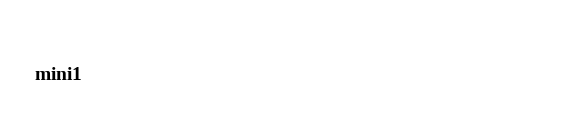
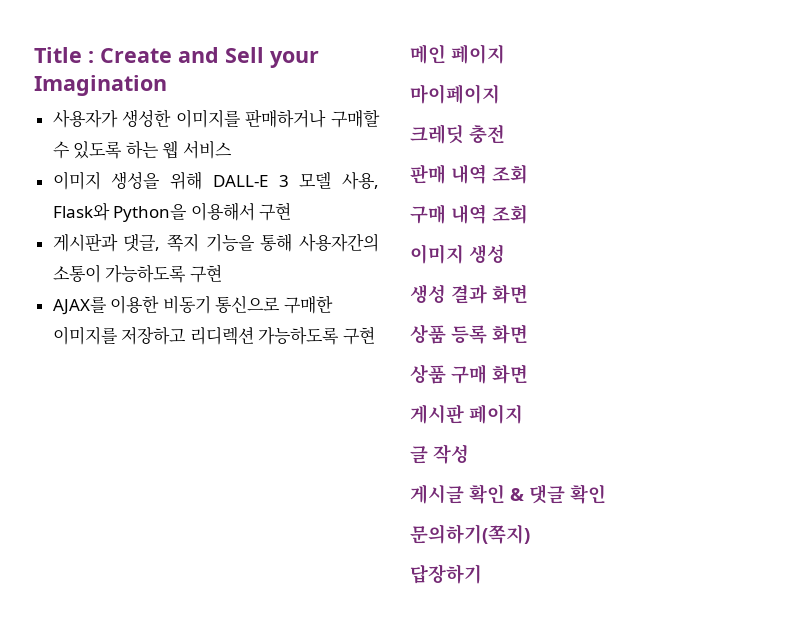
[35,67,82,80] mini1 -> [34,47,319,68] [34,75,167,96] [52,109,380,128] [52,140,233,159] [52,171,379,190] [52,202,292,222] [52,233,379,252] [52,264,222,283] [52,295,334,315] [52,326,376,345] [410,44,505,64] [410,84,500,104] [410,124,505,144] [410,164,528,184] [410,204,528,224] [410,244,505,264] [410,284,528,304] [410,324,528,344] [410,364,528,384] [410,404,523,424] [410,444,469,464] [410,484,606,504] [410,524,530,544] [410,564,482,584] Title : Create and Sell your Imagination // 사용자가 생성한 이미지를 판매하거나 구매할 수 있도록 하는 웹 서비스 // 이미지 생성을 위해 DALL-E 3 모델 사용, Flask와 Python을 이용해서 구현 // 게시판과 댓글, 쪽지 기능을 통해 사용자간의 소통이 가능하도록 구현 // AJAX를 이용한 비동기 통신으로 구매한 이미지를 저장하고 리디렉션 가능하도록 구현 // 메인 페이지 // 마이페이지 // 크레딧 충전 // 판매 내역 조회 // 구매 내역 조회 // 이미지 생성 // 생성 결과 화면 // 상품 등록 화면 // 상품 구매 화면 // 게시판 페이지 // 글 작성 // 게시글 확인 & 댓글 확인 // 문의하기(쪽지) // 답장하기

